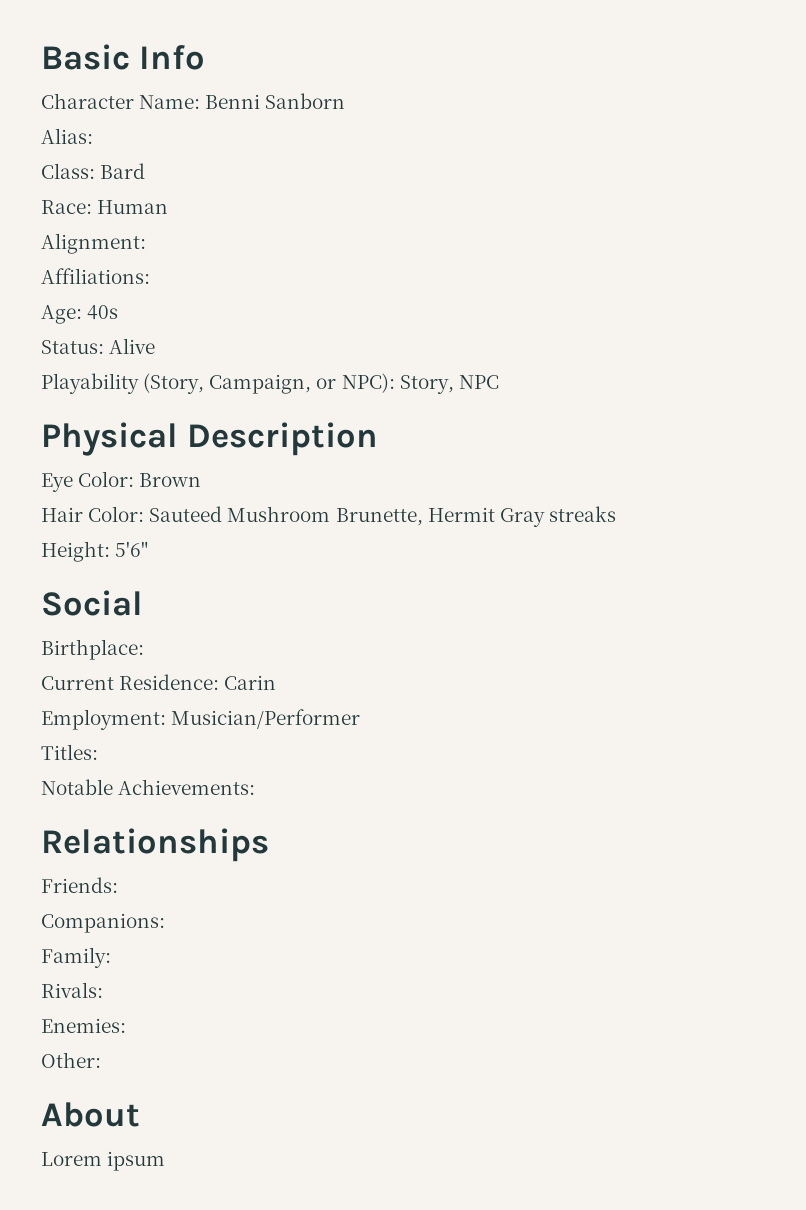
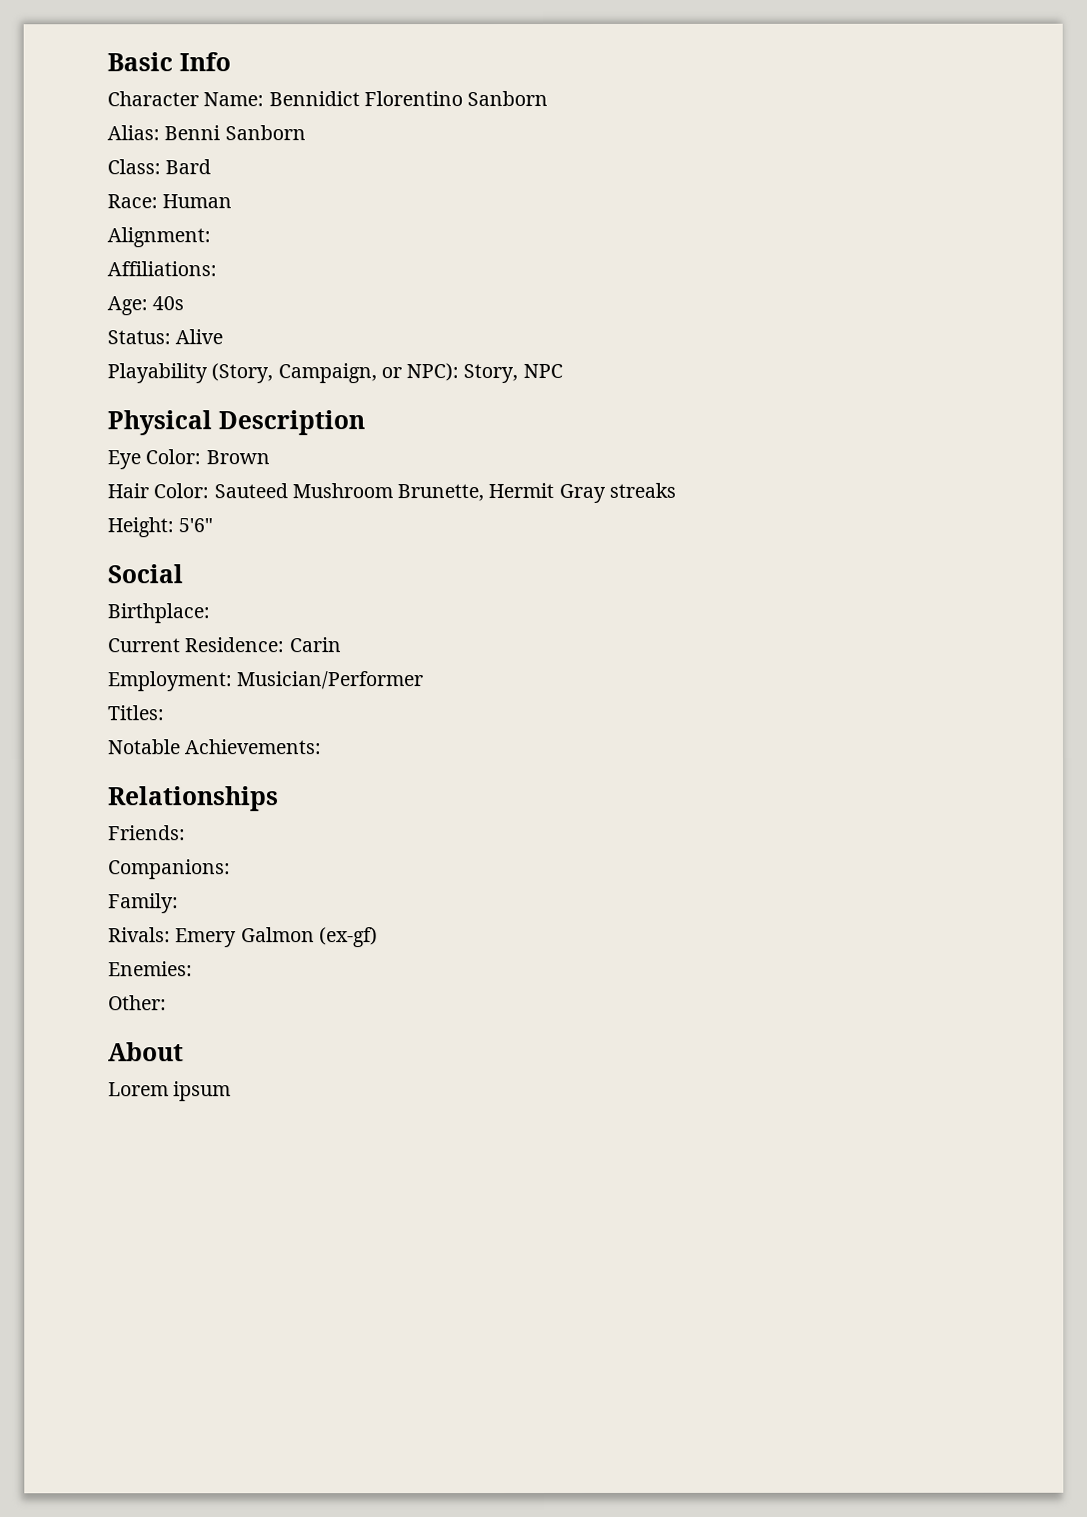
[205,94,261,109] Benni -> [268,91,463,107] Bennidict Florentino
(93, 136) none -> [164,125,306,141] Benni Sanborn
(103, 990) none -> [175,927,378,948] Emery Galmon (ex-gf)

